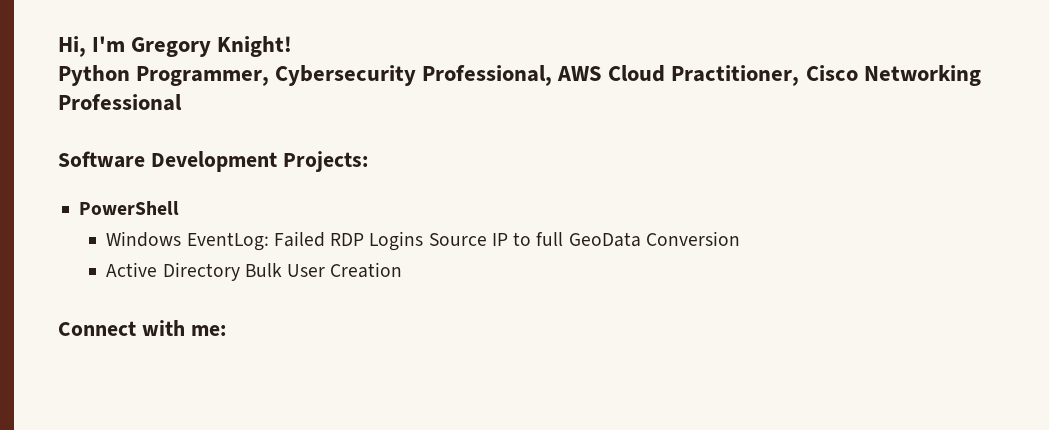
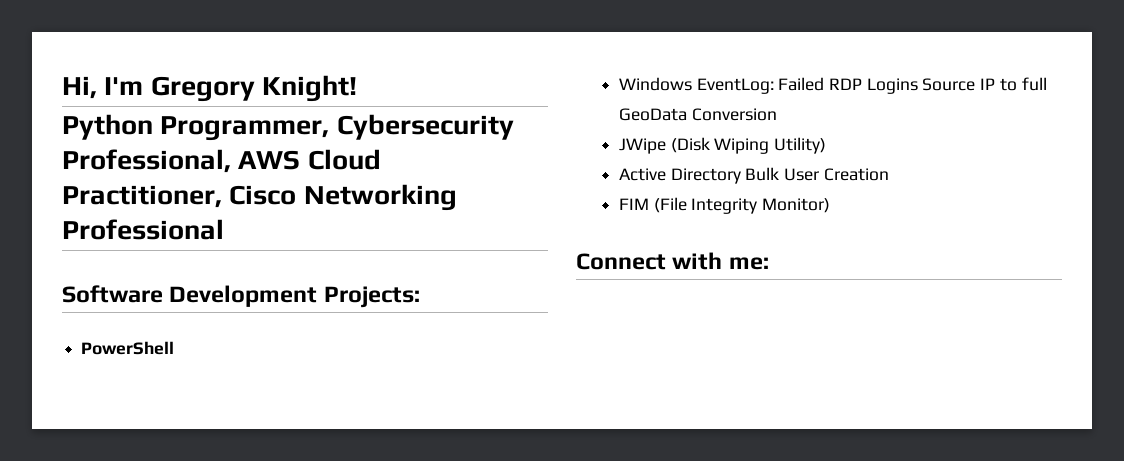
(741, 238) none -> [618,137,827,154] // JWipe (Disk Wiping Utility)
(403, 270) none -> [618,197,831,214] // FIM (File Integrity Monitor)

